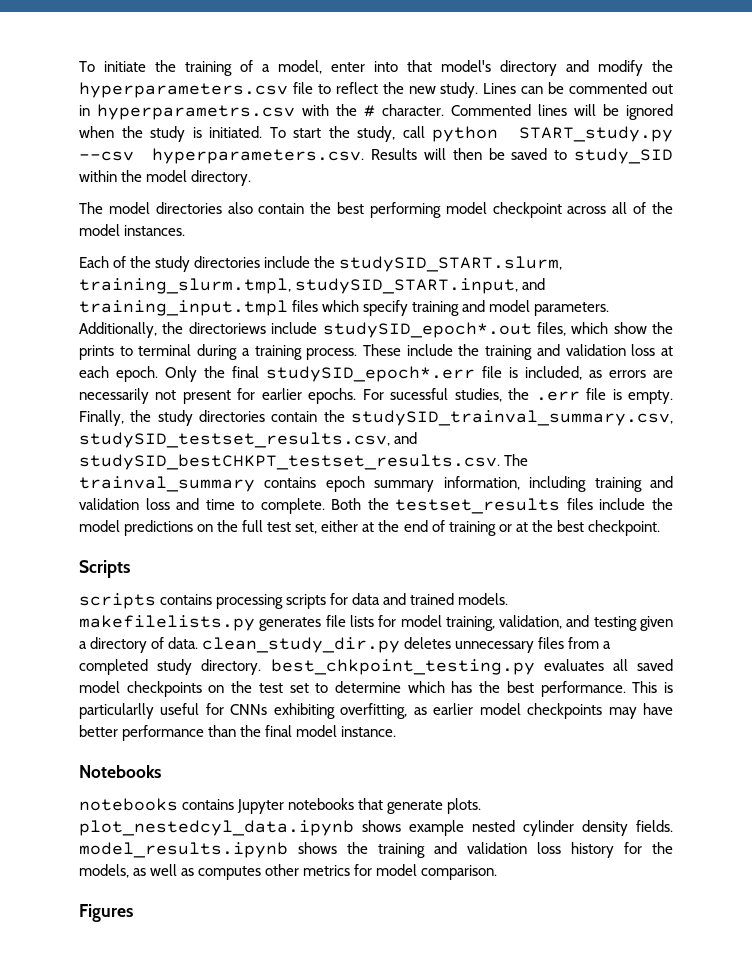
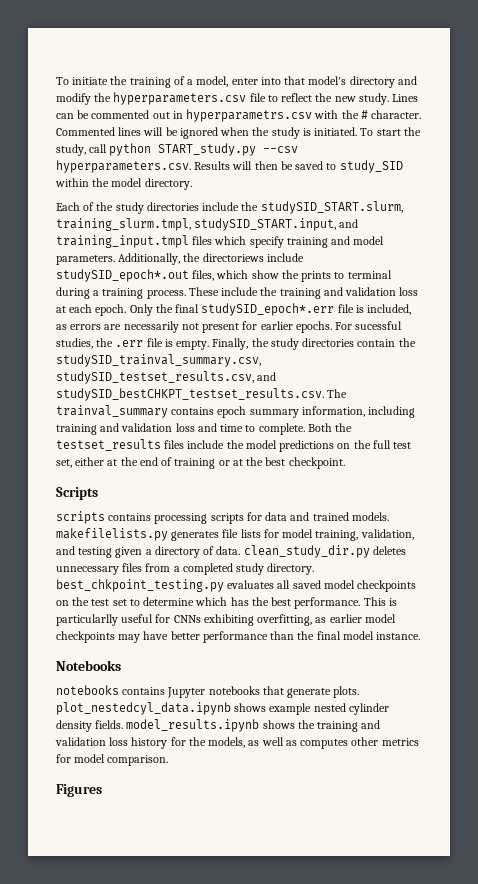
[79,202,673,218] [79,224,186,236] // The model directories also contain the best performing model checkpoint across all of the model instances. -> (192, 184) none

